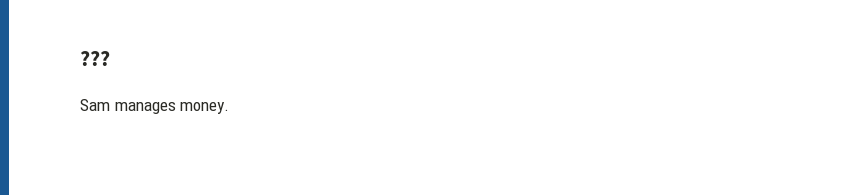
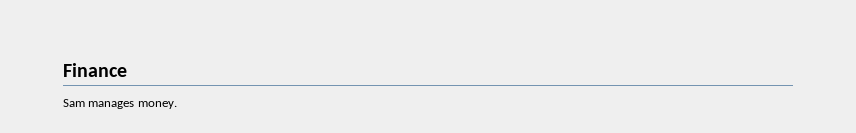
[80,51,110,66] ??? -> [63,63,127,77] Finance

